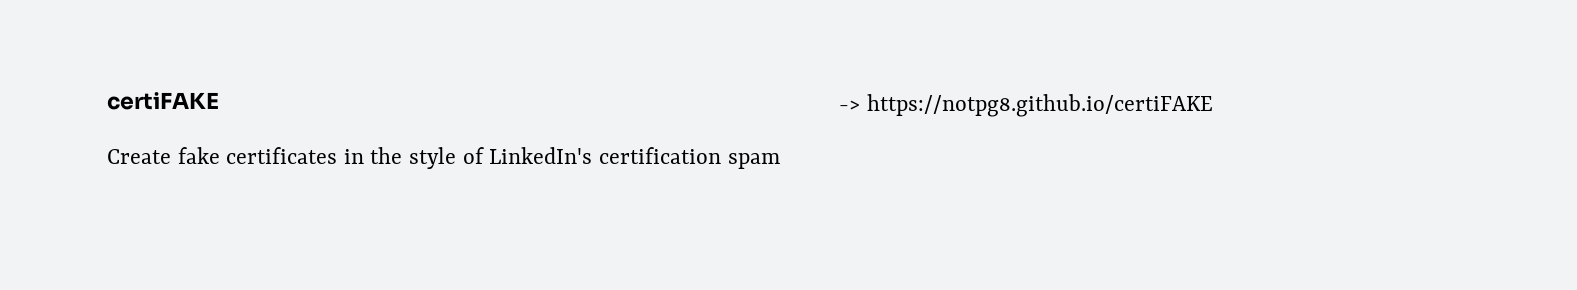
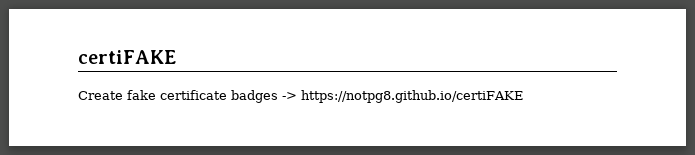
[226,147,780,169] certificates in the style of LinkedIn's certification spam -> [160,90,278,103] certificate badges

